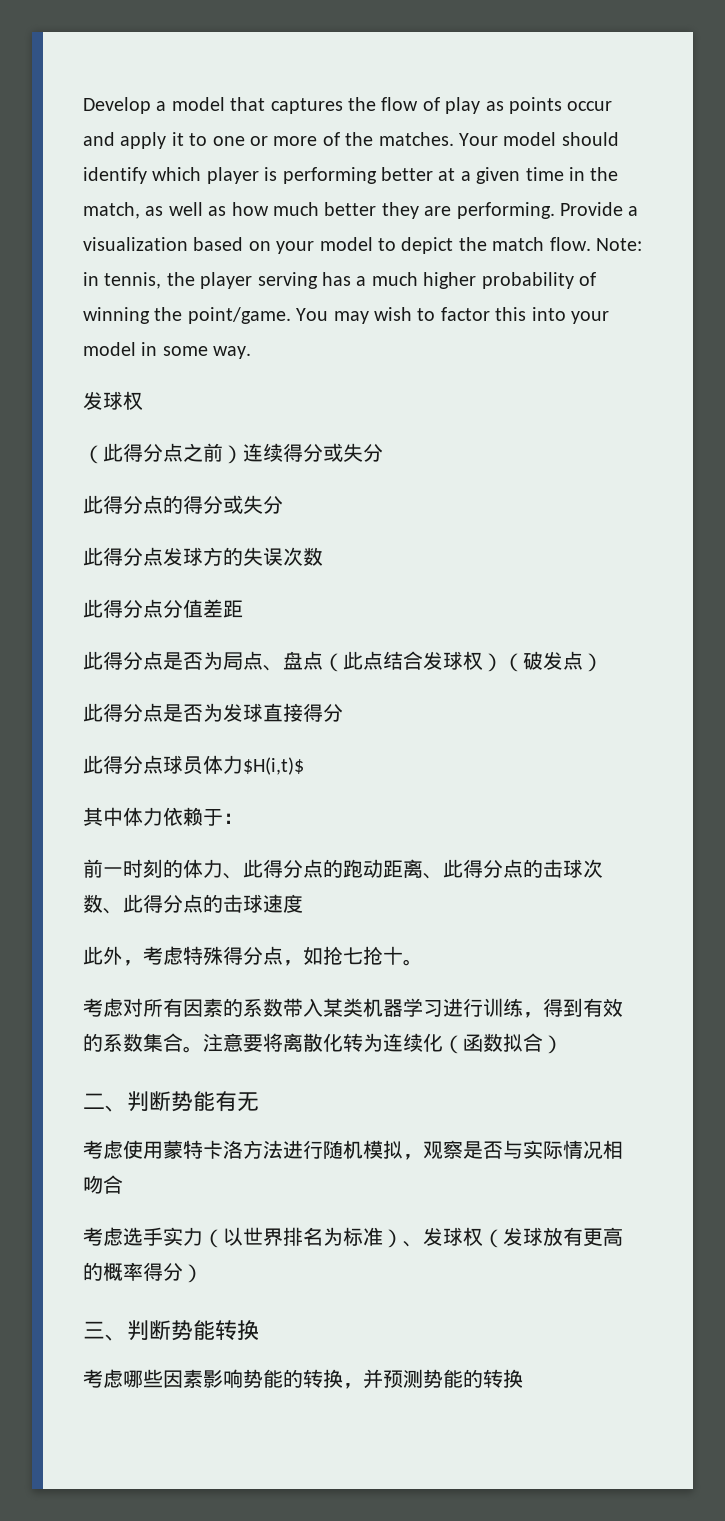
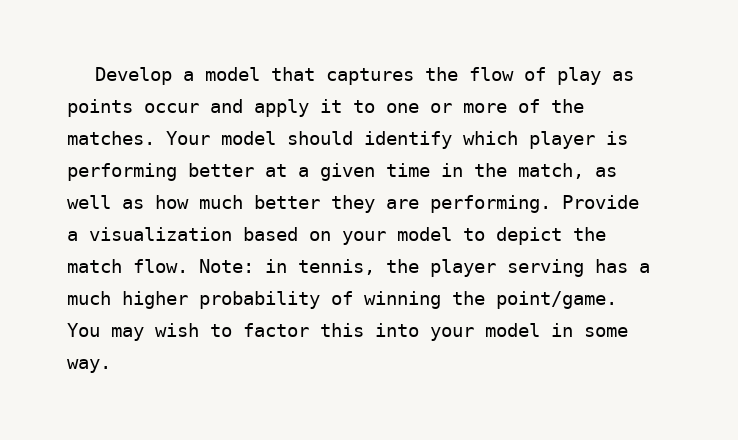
[83,391,143,410] [83,443,383,464] [83,495,283,514] [83,547,323,566] [83,599,243,618] [83,651,603,672] [83,703,343,722] [83,755,304,775] [83,807,243,826] [83,859,603,879] [83,894,303,914] [83,946,423,966] [83,998,623,1018] [83,1033,563,1054] [83,1091,259,1112] [83,1140,623,1160] [83,1175,123,1194] [83,1227,623,1248] [83,1262,203,1283] [83,1320,259,1341] [83,1369,523,1389] // 发球权 // （此得分点之前）连续得分或失分 // 此得分点的得分或失分 // 此得分点发球方的失误次数 // 此得分点分值差距 // 此得分点是否为局点、盘点（此点结合发球权）（破发点） // 此得分点是否为发球直接得分 // 此得分点球员体力$H(i,t)$ // 其中体力依赖于： // 前一时刻的体力、此得分点的跑动距离、此得分点的击球次数、此得分点的击球速度 // 此外，考虑特殊得分点，如抢七抢十。 // 考虑对所有因素的系数带入某类机器学习进行训练，得到有效的系数集合。注意要将离散化转为连续化（函数拟合） // 二、判断势能有无 // 考虑使用蒙特卡洛方法进行随机模拟，观察是否与实际情况相吻合 // 考虑选手实力（以世界排名为标准）、发球权（发球放有更高的概率得分） // 三、判断势能转换 // 考虑哪些因素影响势能的转换，并预测势能的转换 -> (111, 366) none

